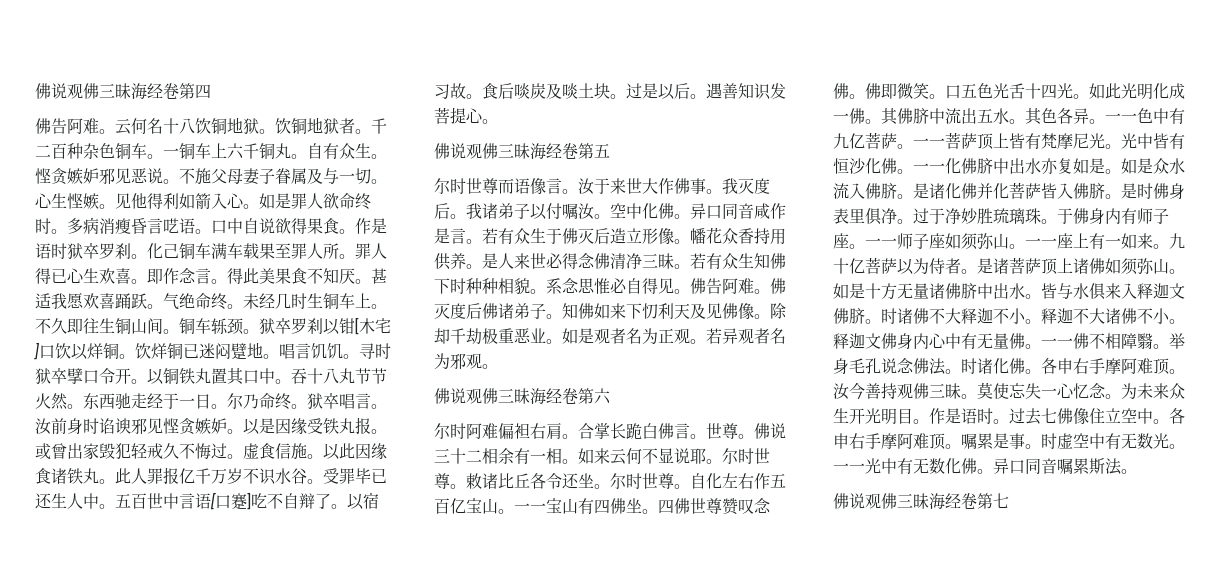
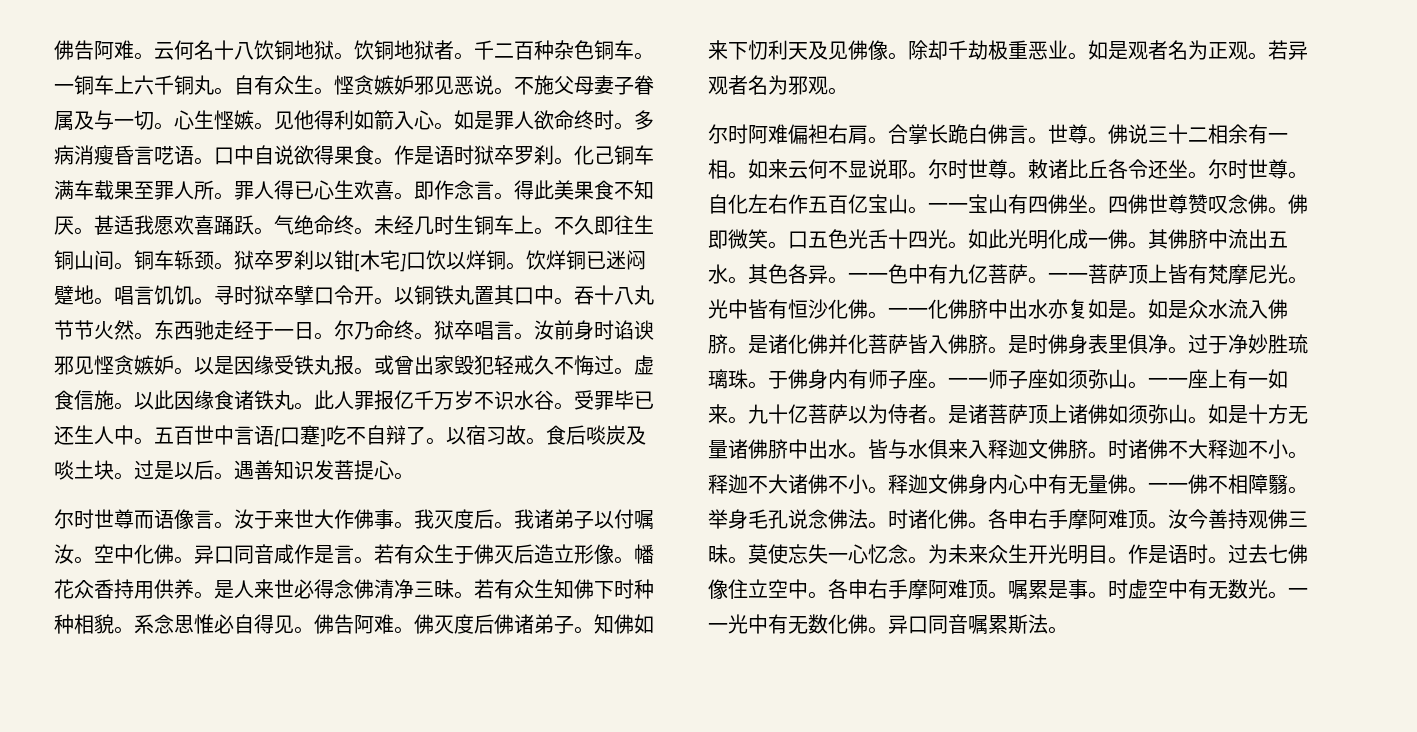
[35,83,211,100] [35,118,51,134] 佛说观佛三昧海经卷第四 // 佛 -> [54,40,74,60] 佛
[434,143,610,160] // 佛说观佛三昧海经卷第五 -> (414, 476) none
[434,388,611,405] // 佛说观佛三昧海经卷第六 -> (848, 91) none
[833,493,1009,510] // 佛说观佛三昧海经卷第七 -> (1068, 630) none

